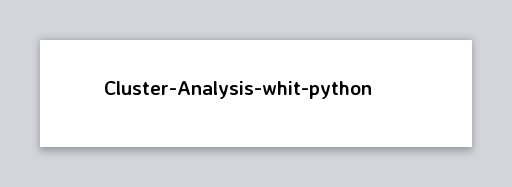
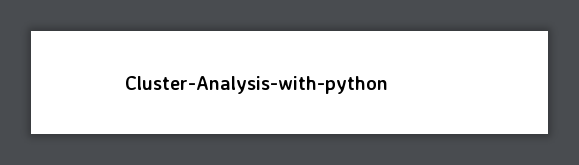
[104,81,372,99] Cluster-Analysis-whit-python -> [125,76,388,94] Cluster-Analysis-with-python

